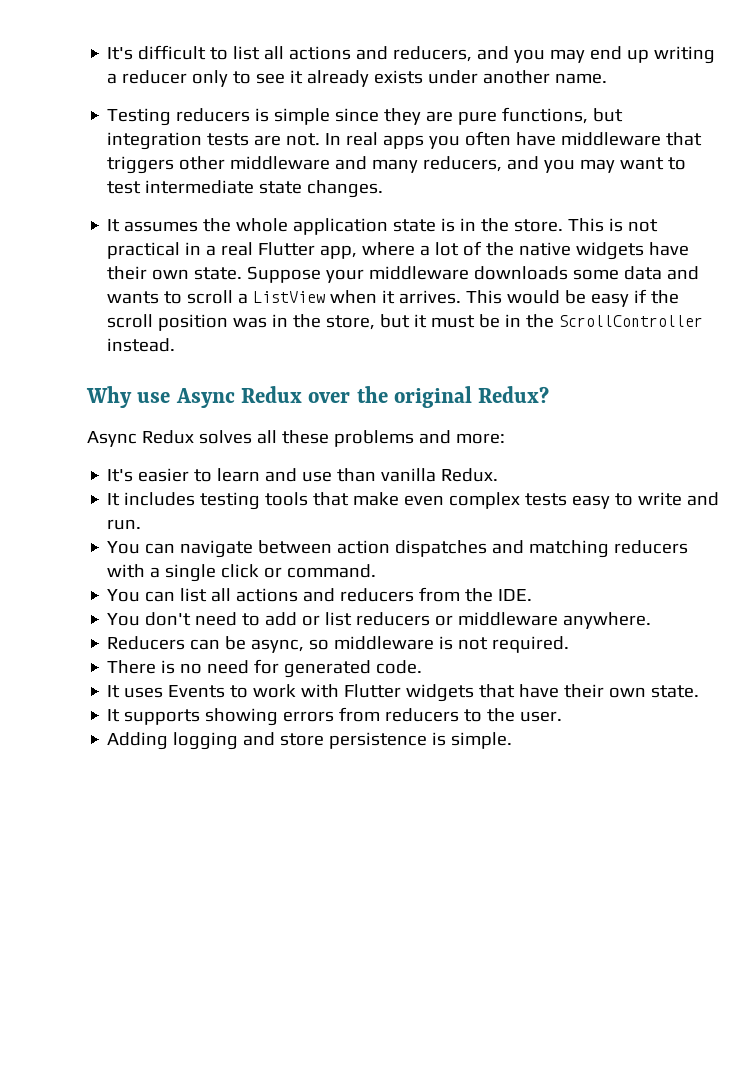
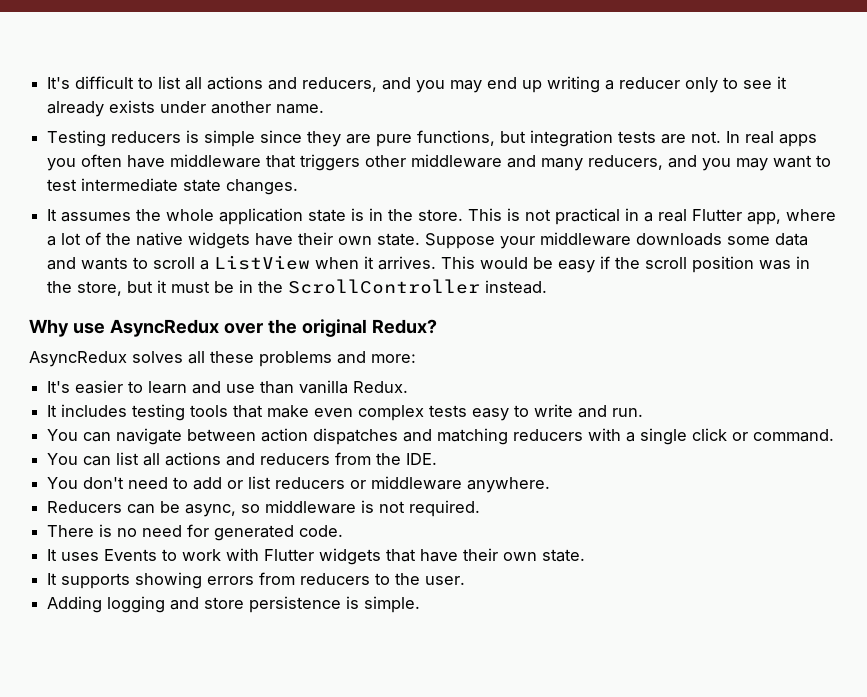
[175,386,303,408] Async Redux -> [109,319,219,337] AsyncRedux
[87,430,194,447] Async Redux -> [29,351,127,367] AsyncRedux

